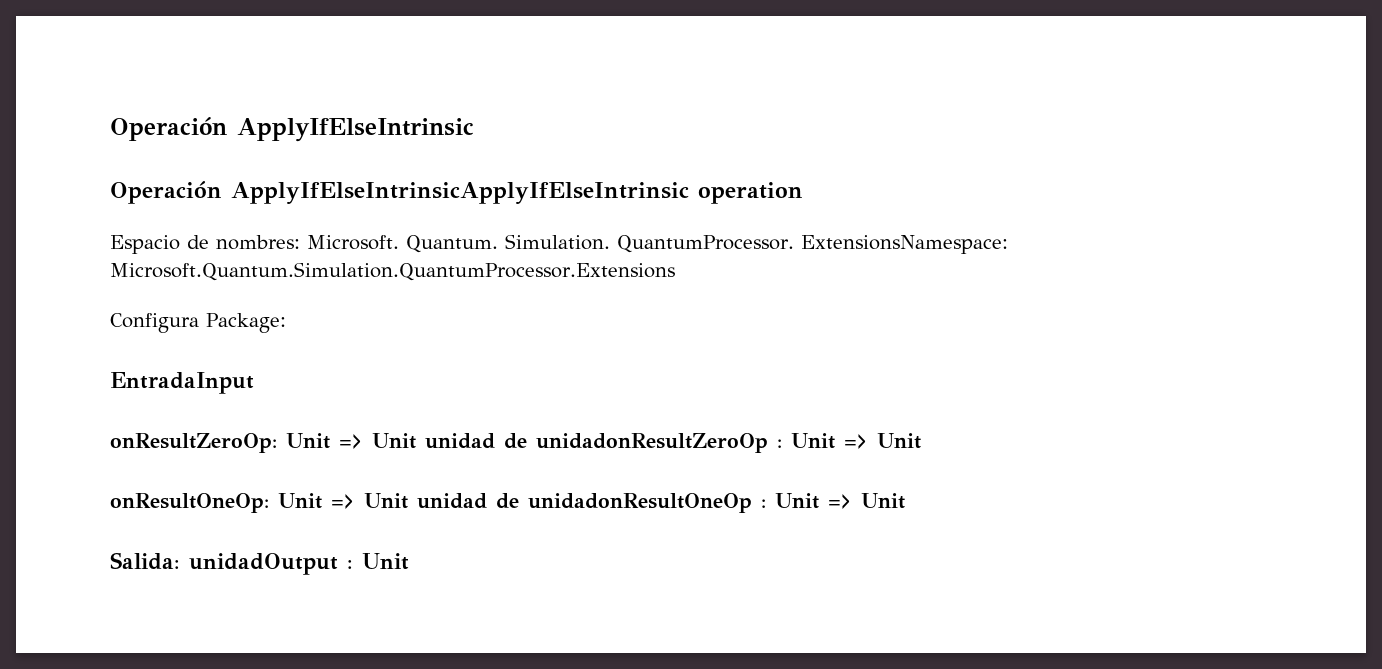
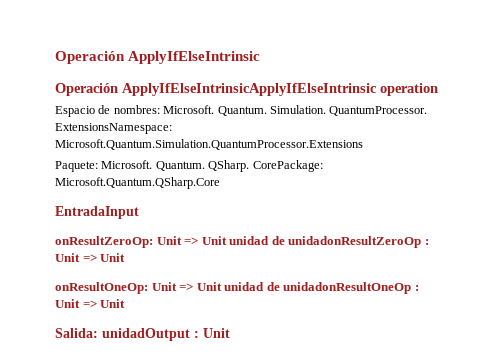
[110,313,286,333] Configura Package: -> [55,160,323,172] [55,177,220,189] Paquete: Microsoft. Quantum. QSharp. CorePackage: Microsoft.Quantum.QSharp.Core

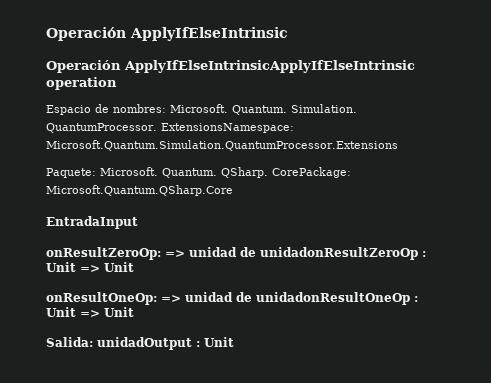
[156,236,227,245] Unit => Unit -> [165,250,185,257] =>
[151,282,222,291] Unit => Unit -> [161,295,181,302] =>

